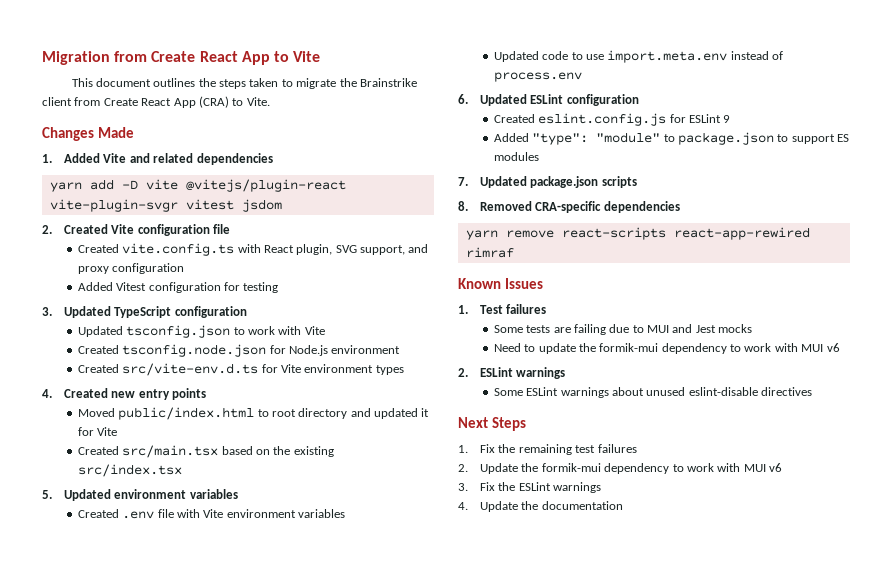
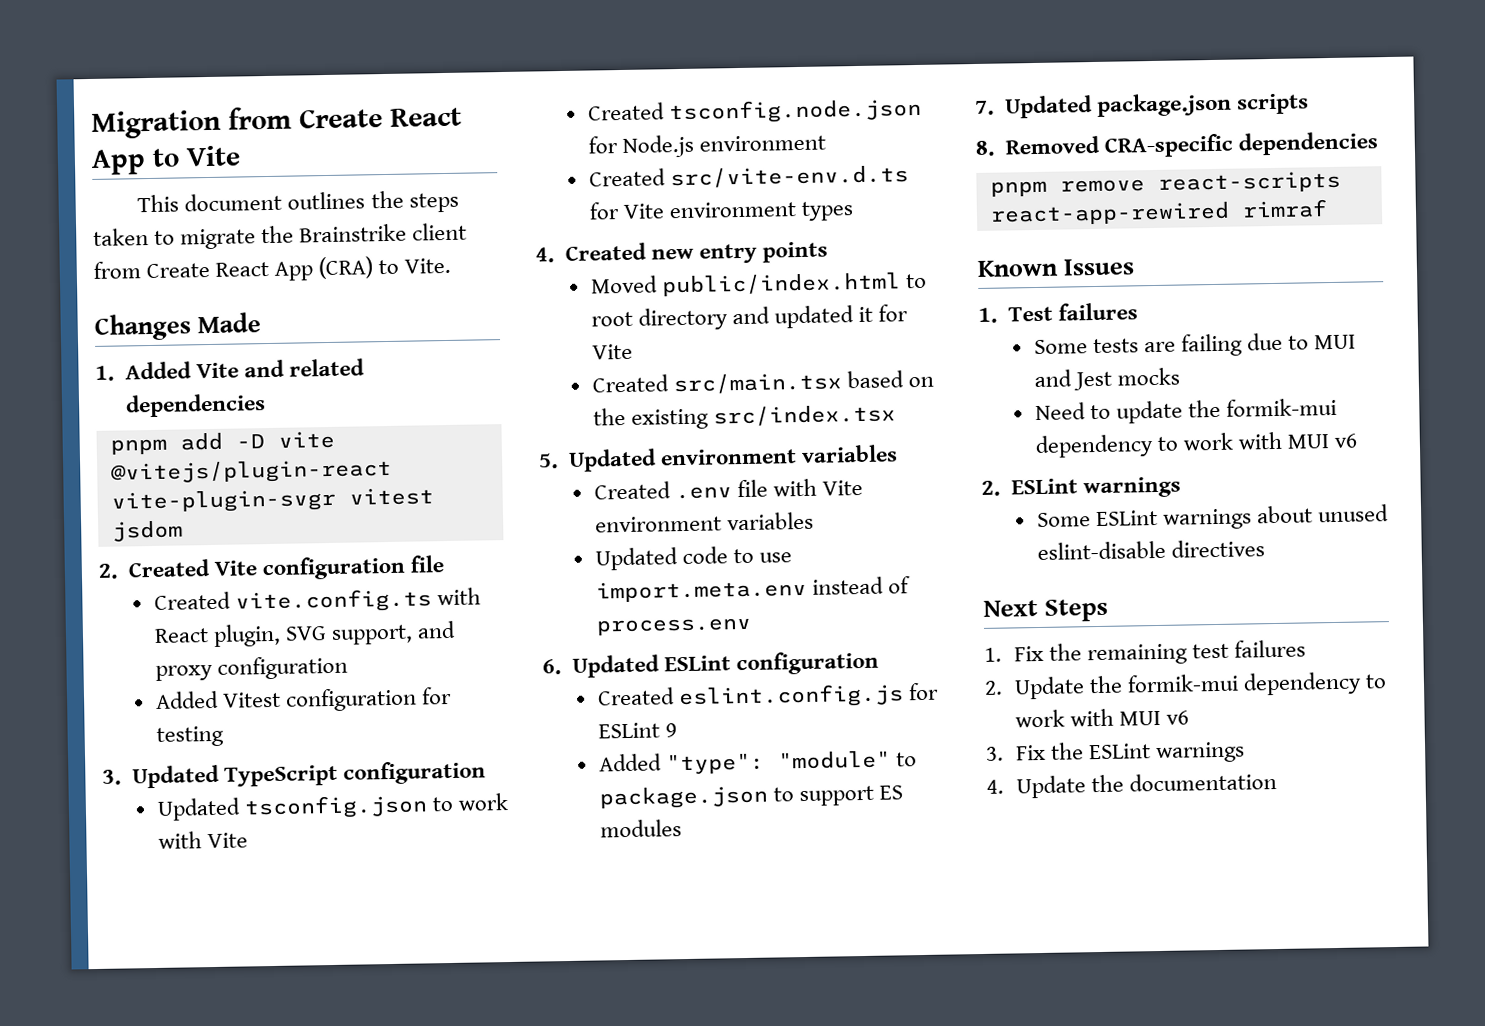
[49,182,82,192] yarn -> [109,438,167,455] pnpm
[465,230,498,240] yarn -> [989,180,1047,197] pnpm

